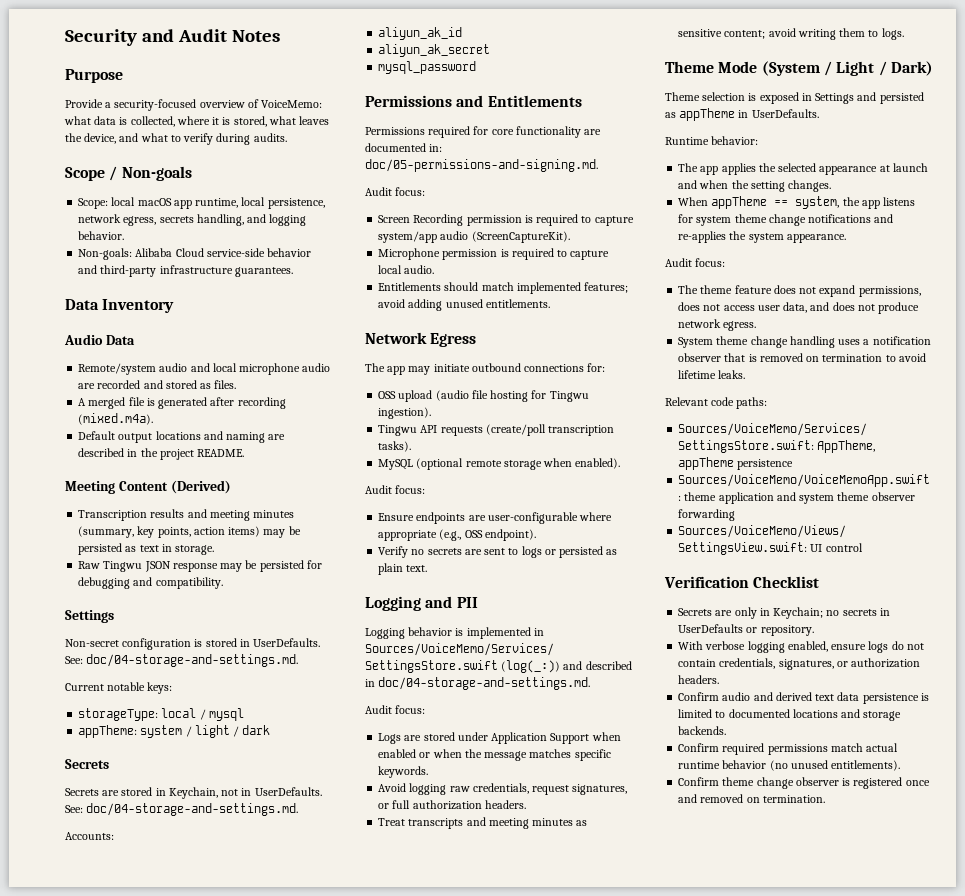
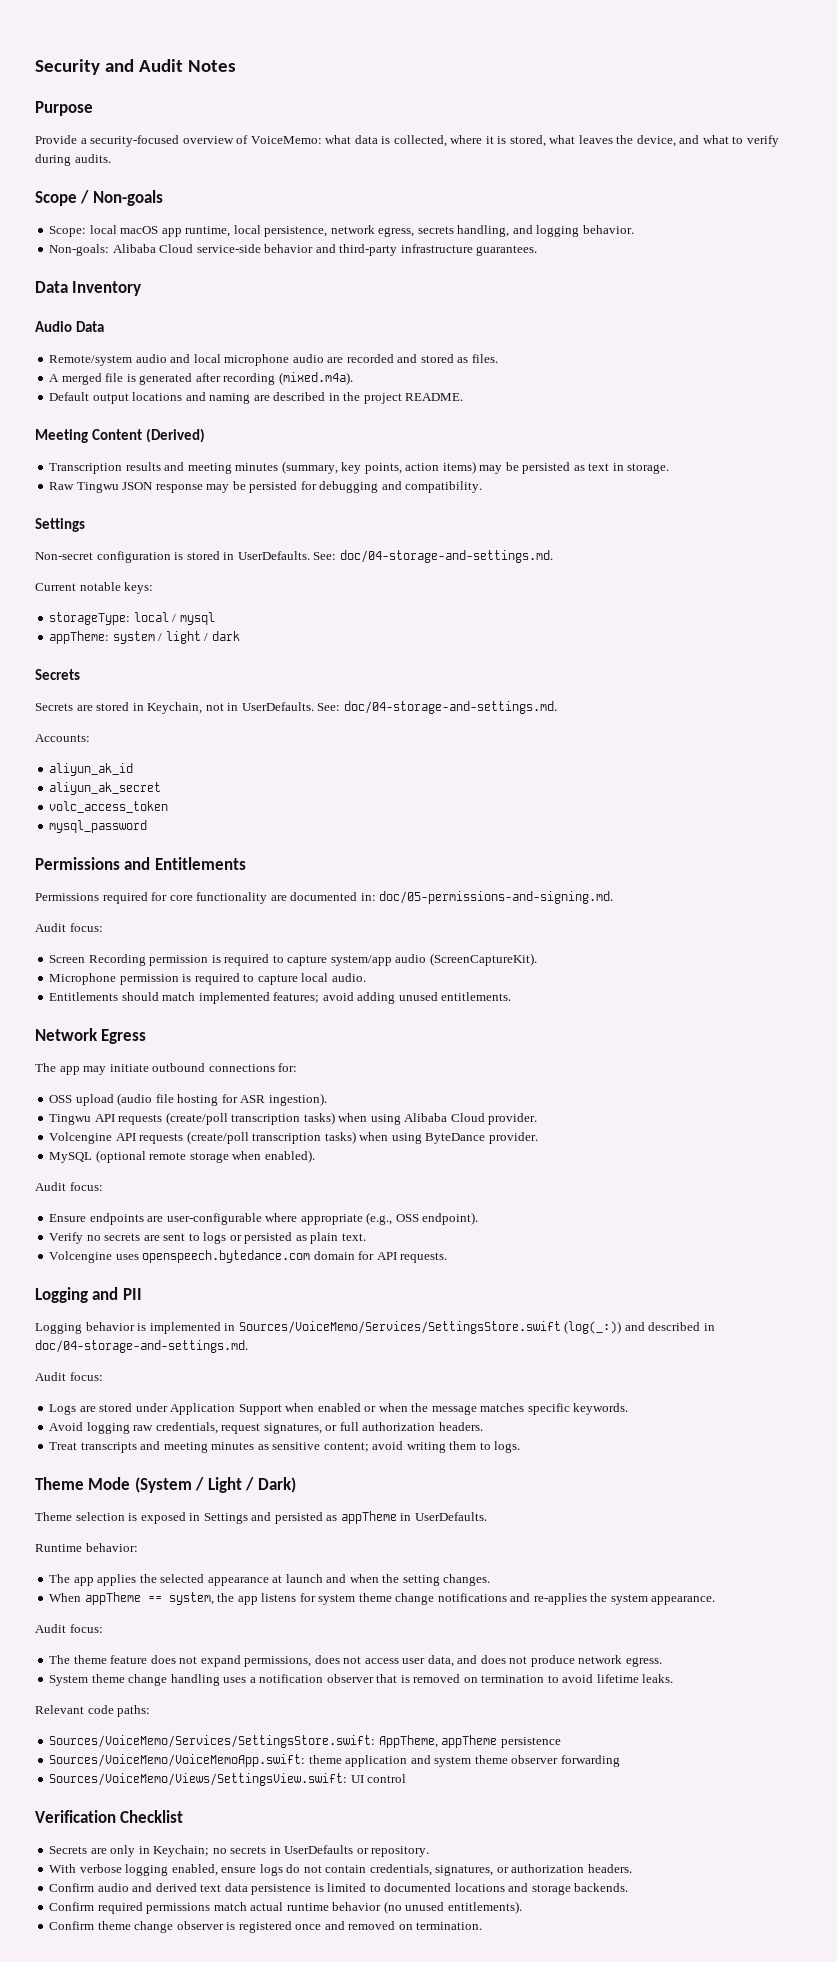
(491, 50) none -> [49,801,169,813] // volc_access_token
[549,391,589,402] Tingwu -> [240,1095,266,1103] ASR
[378,441,412,452] tasks). -> [303,1112,538,1125] [49,1131,538,1144] tasks) when using Alibaba Cloud provider. // Volcengine API requests (create/poll transcription tasks) when using ByteDance provider.
(428, 568) none -> [49,1250,448,1263] // Volcengine uses openspeech.bytedance.com domain for API requests.

